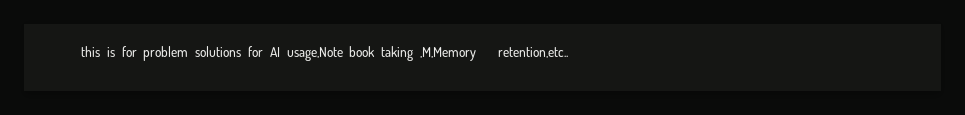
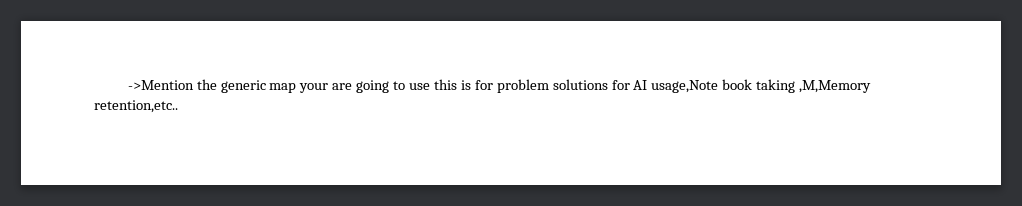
(81, 51) none -> [127,79,431,93] ->Mention the generic map your are going to use

